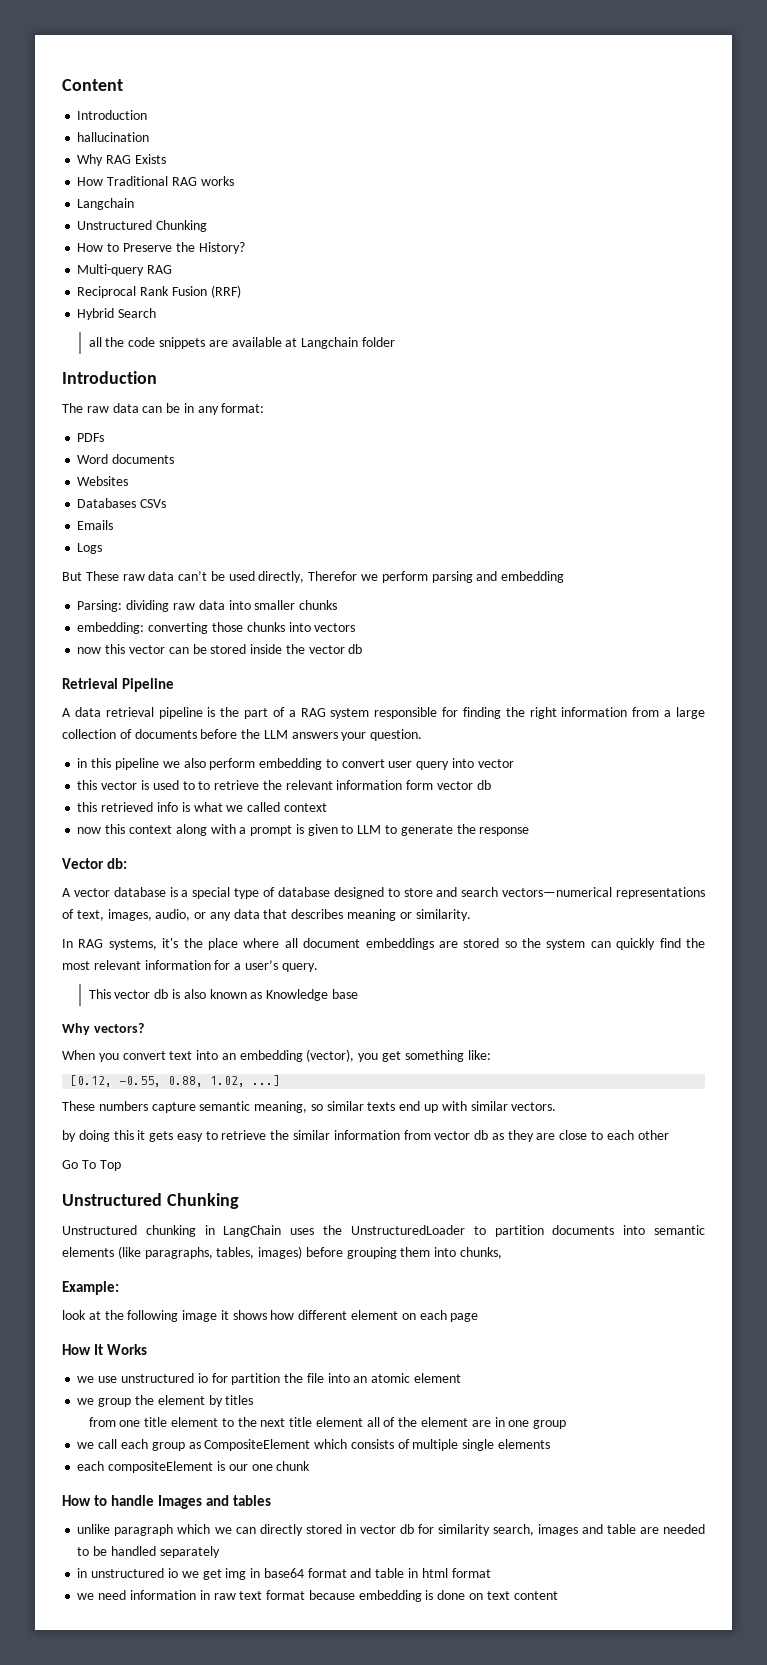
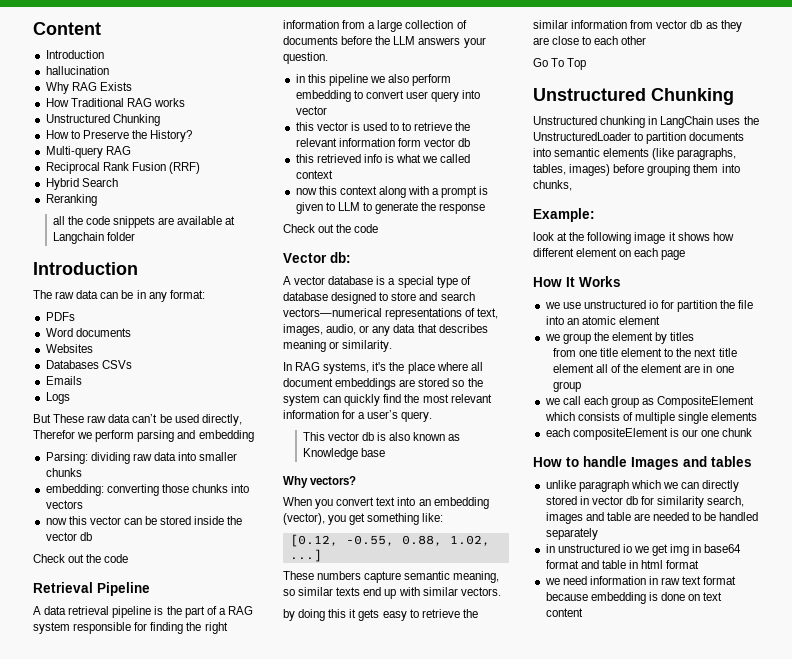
[77,198,135,210] // Langchain -> (185, 102) none
(157, 313) none -> [45,194,97,206] // Reranking
(363, 649) none -> [33,554,129,563] // Check out the code
(530, 831) none -> [283,224,379,233] // Check out the code

